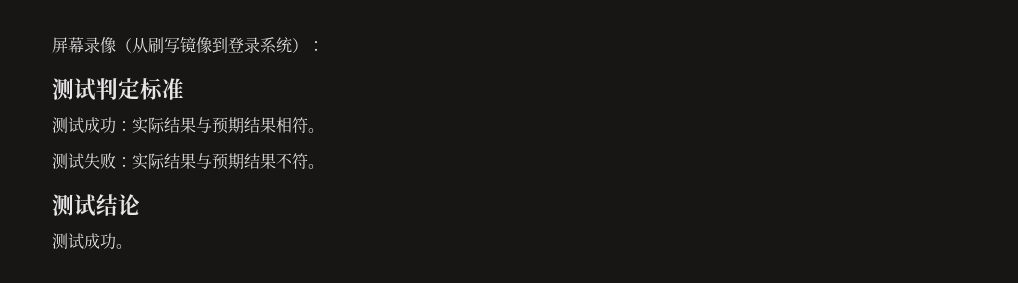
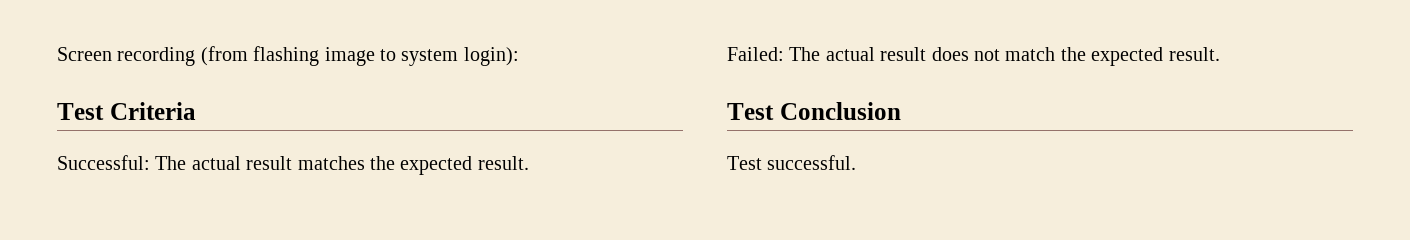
[52,36,324,54] [52,78,184,101] [52,117,324,134] [52,153,324,170] [52,194,140,217] [52,233,132,250] 屏幕录像（从刷写镜像到登录系统）： // 测试判定标准 // 测试成功：实际结果与预期结果相符。 // 测试失败：实际结果与预期结果不符。 // 测试结论 // 测试成功。 -> [57,46,519,66] [57,102,196,120] [57,155,529,175] [727,47,1220,66] [727,102,901,120] [727,155,857,170] Screen recording (from flashing image to system login): // Test Criteria // Successful: The actual result matches the expected result. // Failed: The actual result does not match the expected result. // Test Conclusion // Test successful.

